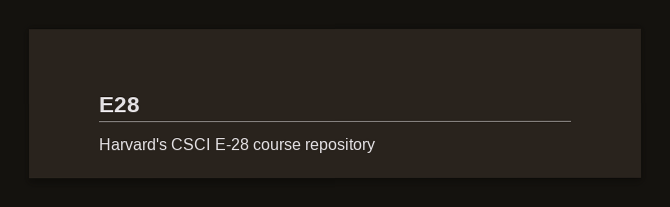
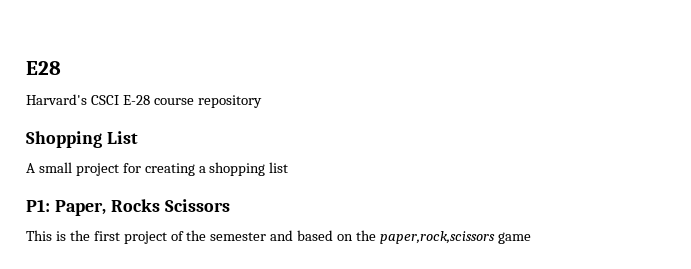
(377, 145) none -> [26,131,138,148] [26,162,289,176] [26,199,230,216] [26,230,531,244] // Shopping List // A small project for creating a shopping list // P1: Paper, Rocks Scissors // This is the first project of the semester and based on the paper,rock,scissors game

